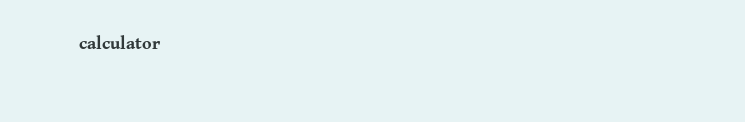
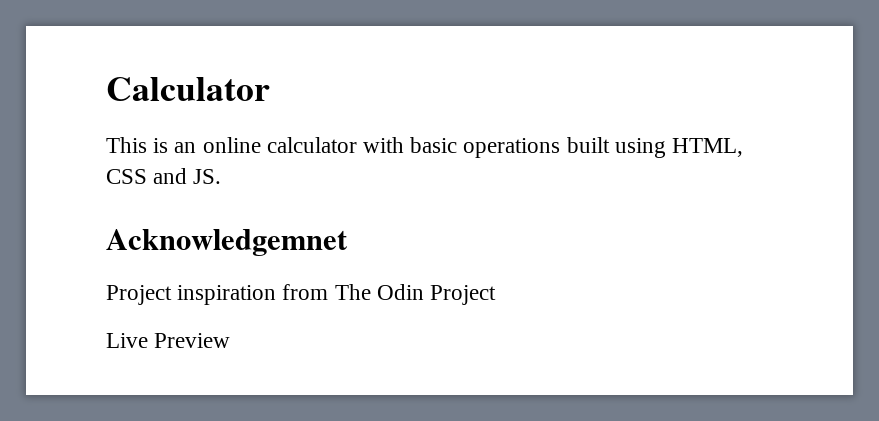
[79,35,161,49] calculator -> [106,77,270,101] [106,137,744,158] [106,168,222,184] [106,229,348,256] [106,284,497,305] [106,333,231,348] Calculator // This is an online calculator with basic operations built using HTML, CSS and JS. // Acknowledgemnet // Project inspiration from The Odin Project // Live Preview

